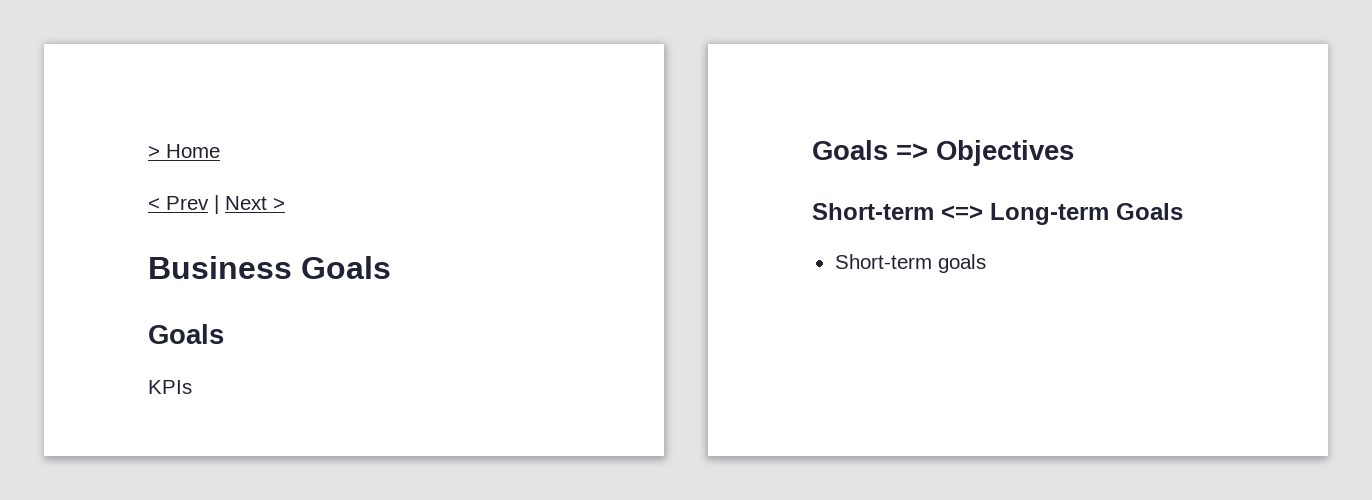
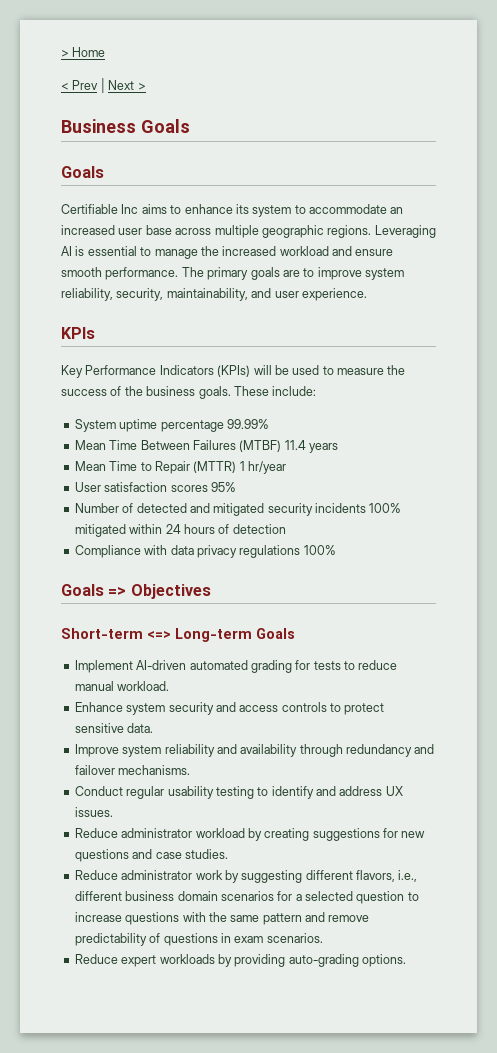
[148,380,192,394] KPIs -> [61,204,404,217] [61,225,436,238] [61,246,394,259] [61,267,404,280] [61,288,367,301] [61,327,95,339] [61,365,406,378] [61,386,317,399] [74,419,269,432] [74,440,338,453] [74,461,286,474] [74,482,236,492] [74,503,402,516] [74,524,286,537] [74,545,336,558] Certifiable Inc aims to enhance its system to accommodate an increased user base across multiple geographic regions. Leveraging AI is essential to manage the increased workload and ensure smooth performance. The primary goals are to improve system reliability, security, maintainability, and user experience. // KPIs // Key Performance Indicators (KPIs) will be used to measure the success of the business goals. These include: // System uptime percentage 99.99% // Mean Time Between Failures (MTBF) 11.4 years // Mean Time to Repair (MTTR) 1 hr/year // User satisfaction scores 95% // Number of detected and mitigated security incidents 100% mitigated within 24 hours of detection // Compliance with data privacy regulations 100%
[834,254,986,273] Short-term goals -> [74,660,398,673] [74,681,170,691] [74,702,385,715] [74,723,154,733] [74,744,435,757] [74,765,191,775] [74,786,403,799] [74,807,113,817] [74,828,426,841] [74,849,228,862] [74,870,418,883] [74,891,419,904] [74,912,370,925] [74,933,323,946] [74,954,406,967] Implement AI-driven automated grading for tests to reduce manual workload. // Enhance system security and access controls to protect sensitive data. // Improve system reliability and availability through redundancy and failover mechanisms. // Conduct regular usability testing to identify and address UX issues. // Reduce administrator workload by creating suggestions for new questions and case studies. // Reduce administrator work by suggesting different flavors, i.e., different business domain scenarios for a selected question to increase questions with the same pattern and remove predictability of questions in exam scenarios. // Reduce expert workloads by providing auto-grading options.

